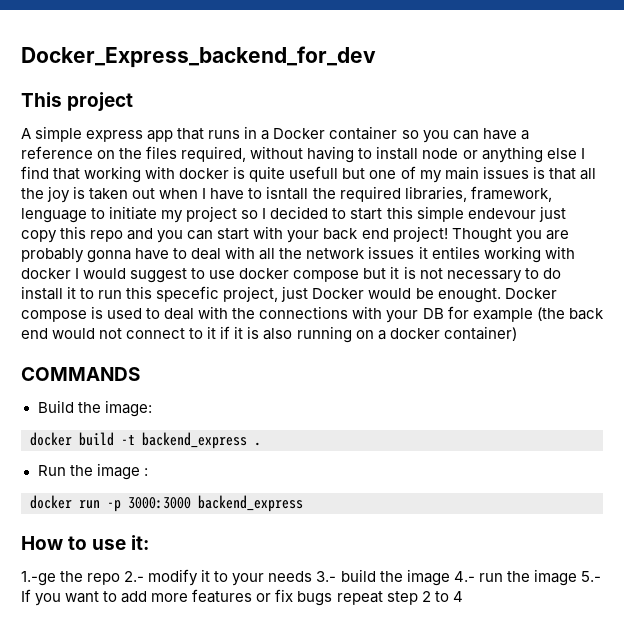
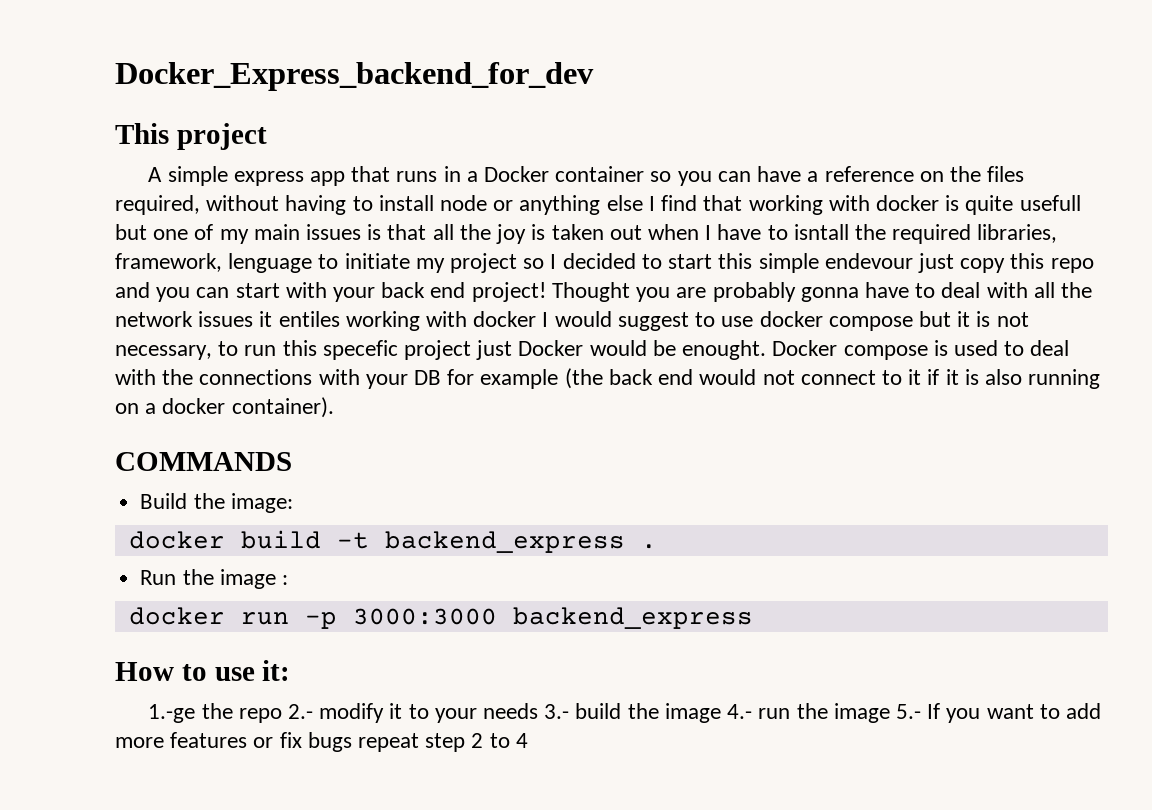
[446,268,561,283] [21,286,77,300] necessary to do install it -> [115,345,212,360] necessary,
[223,286,279,302] project, -> [404,340,472,360] project
[443,326,517,341] container) -> [231,397,334,418] container).

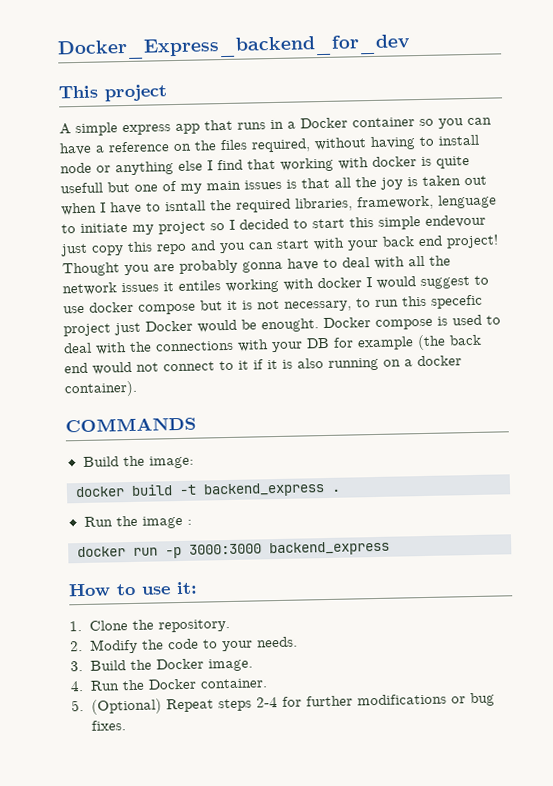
[148,703,1101,723] [115,732,528,752] 1.-ge the repo 2.- modify it to your needs 3.- build the image 4.- run the image 5.- If you want to add more features or fix bugs repeat step 2 to 4 -> [69,619,230,633] [70,636,298,654] [70,658,253,672] [70,678,268,692] [71,692,495,715] [90,720,126,731] 1. Clone the repository. // 2. Modify the code to your needs. // 3. Build the Docker image. // 4. Run the Docker container. // 5. (Optional) Repeat steps 2-4 for further modifications or bug fixes.

